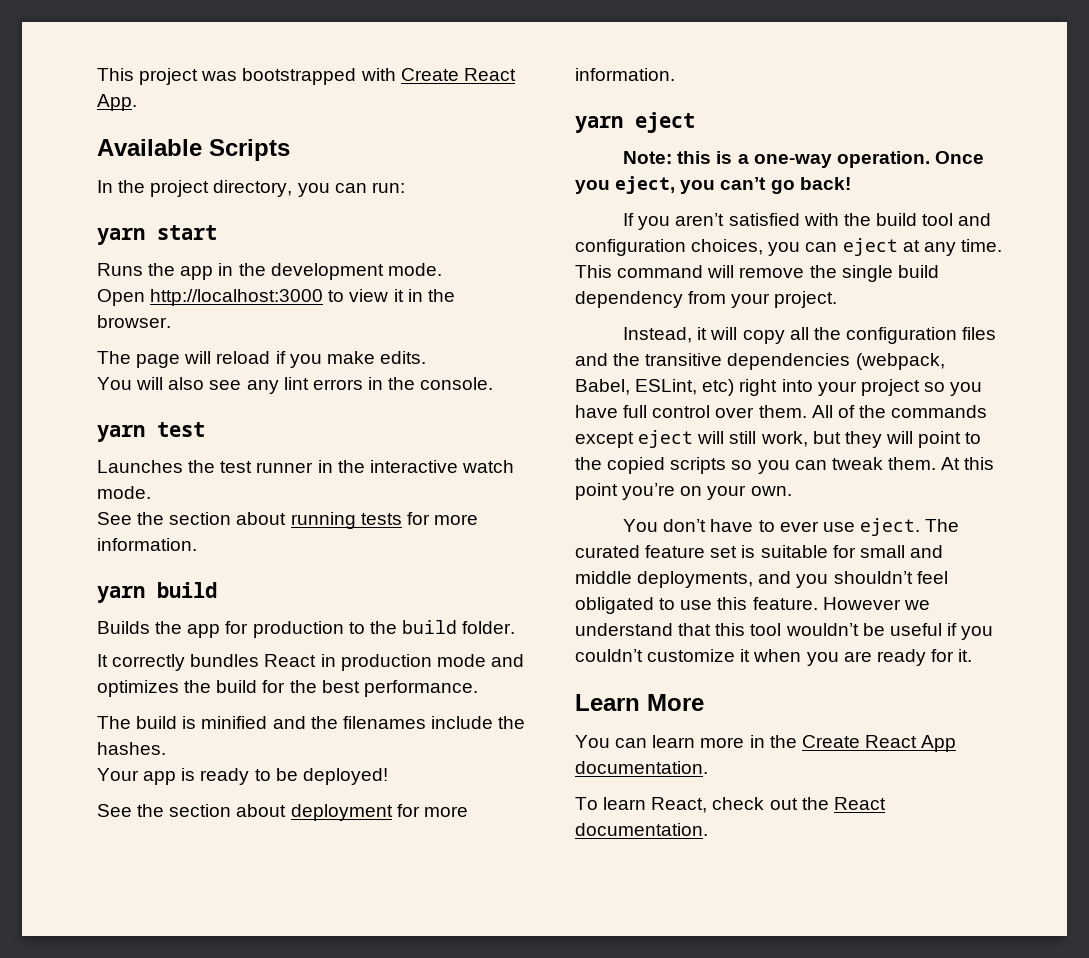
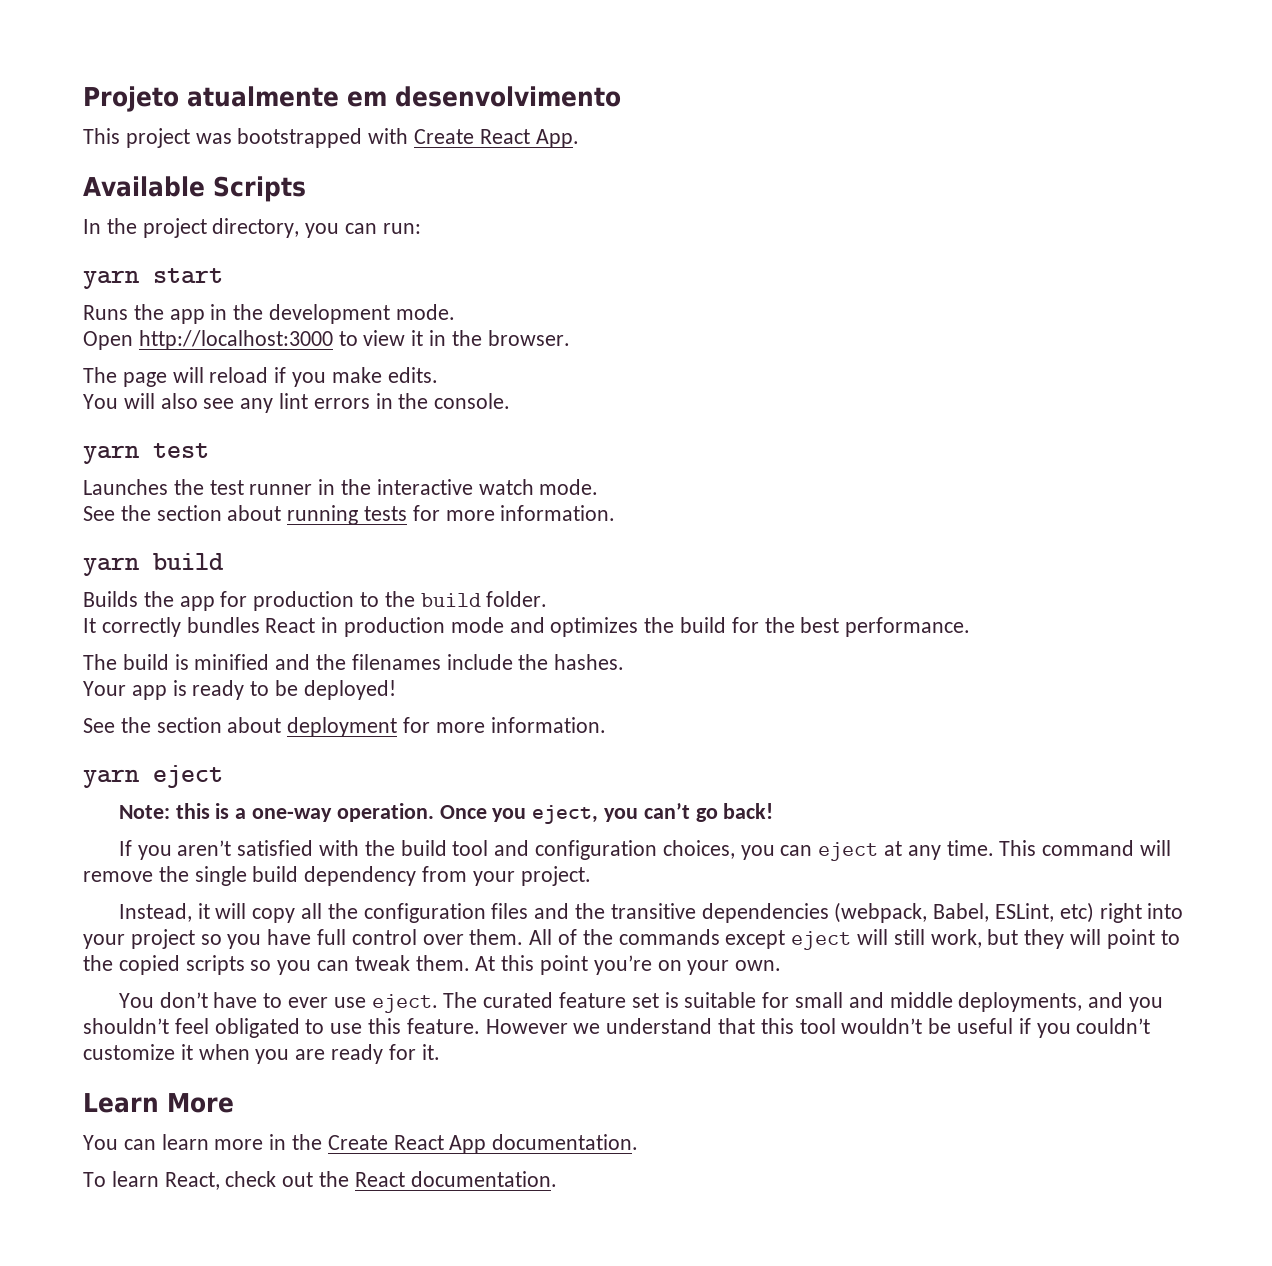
(97, 74) none -> [83,86,621,112] Projeto atualmente em desenvolvimento //

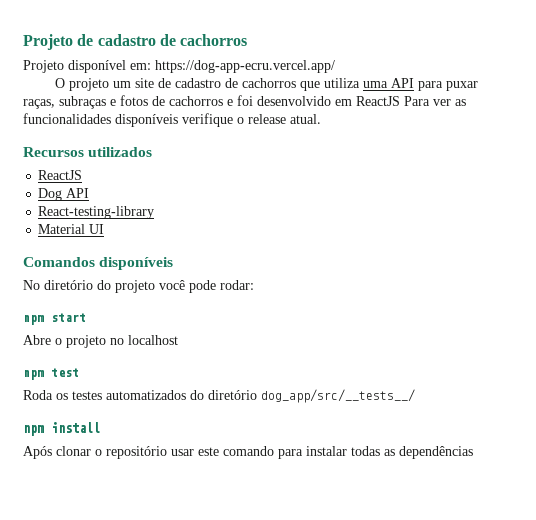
[83,86,621,112] [83,128,579,148] [83,176,306,202] [83,218,421,238] [83,268,223,289] [83,304,455,324] [83,330,570,350] [83,367,438,387] [83,393,511,413] [83,443,209,464] [83,479,599,495] [83,505,616,525] [83,553,224,576] [83,591,548,611] [83,617,971,637] [83,654,625,670] [83,680,396,700] [83,717,606,737] [83,765,223,788] [118,803,774,824] [118,840,1171,861] [83,866,591,886] [118,902,1184,923] [83,929,1180,950] [83,955,782,975] [118,992,1163,1013] [83,1018,1151,1038] [83,1044,440,1064] [83,1093,234,1113] [83,1134,639,1154] [83,1171,557,1190] Projeto atualmente em desenvolvimento // This project was bootstrapped with Create React App. // Available Scripts // In the project directory, you can run: // yarn start // Runs the app in the development mode. // Open http://localhost:3000 to view it in the browser. // The page will reload if you make edits. // You will also see any lint errors in the console. // yarn test // Launches the test runner in the interactive watch mode. // See the section about running tests for more information. // yarn build // Builds the app for production to the build folder. // It correctly bundles React in production mode and optimizes the build for the best performance. // The build is minified and the filenames include the hashes. // Your app is ready to be deployed! // See the section about deployment for more information. // yarn eject // Note: this is a one-way operation. Once you eject, you can’t go back! // If you aren’t satisfied with the build tool and configuration choices, you can eject at any time. This command will remove the single build dependency from your project. // Instead, it will copy all the configuration files and the transitive dependencies (webpack, Babel, ESLint, etc) right into your project so you have full control over them. All of the commands except eject will still work, but they will point to the copied scripts so you can tweak them. At this point you’re on your own. // You don’t have to ever use eject. The curated feature set is suitable for small and middle deployments, and you shouldn’t feel obligated to use this feature. However we understand that this tool wouldn’t be useful if you couldn’t customize it when you are ready for it. // Learn More // You can learn more in the Create React App documentation. // To learn React, check out the React documentation. -> [23,34,248,50] [23,60,335,73] [54,78,478,91] [23,95,466,109] [23,113,321,127] [23,147,153,157] [38,170,83,180] [38,188,90,201] [38,206,155,219] [38,224,105,234] [23,257,174,270] [23,280,254,293] [23,313,86,325] [23,335,178,348] [23,368,79,380] [23,389,415,403] [23,422,100,436] [23,446,473,459] Projeto de cadastro de cachorros // Projeto disponível em: https://dog-app-ecru.vercel.app/ // O projeto um site de cadastro de cachorros que utiliza uma API para puxar raças, subraças e fotos de cachorros e foi desenvolvido em ReactJS Para ver as funcionalidades disponíveis verifique o release atual. // Recursos utilizados // ReactJS // Dog API // React-testing-library // Material UI // Comandos disponíveis // No diretório do projeto você pode rodar: // npm start // Abre o projeto no localhost // npm test // Roda os testes automatizados do diretório dog_app/src/__tests__/ // npm install // Após clonar o repositório usar este comando para instalar todas as dependências

